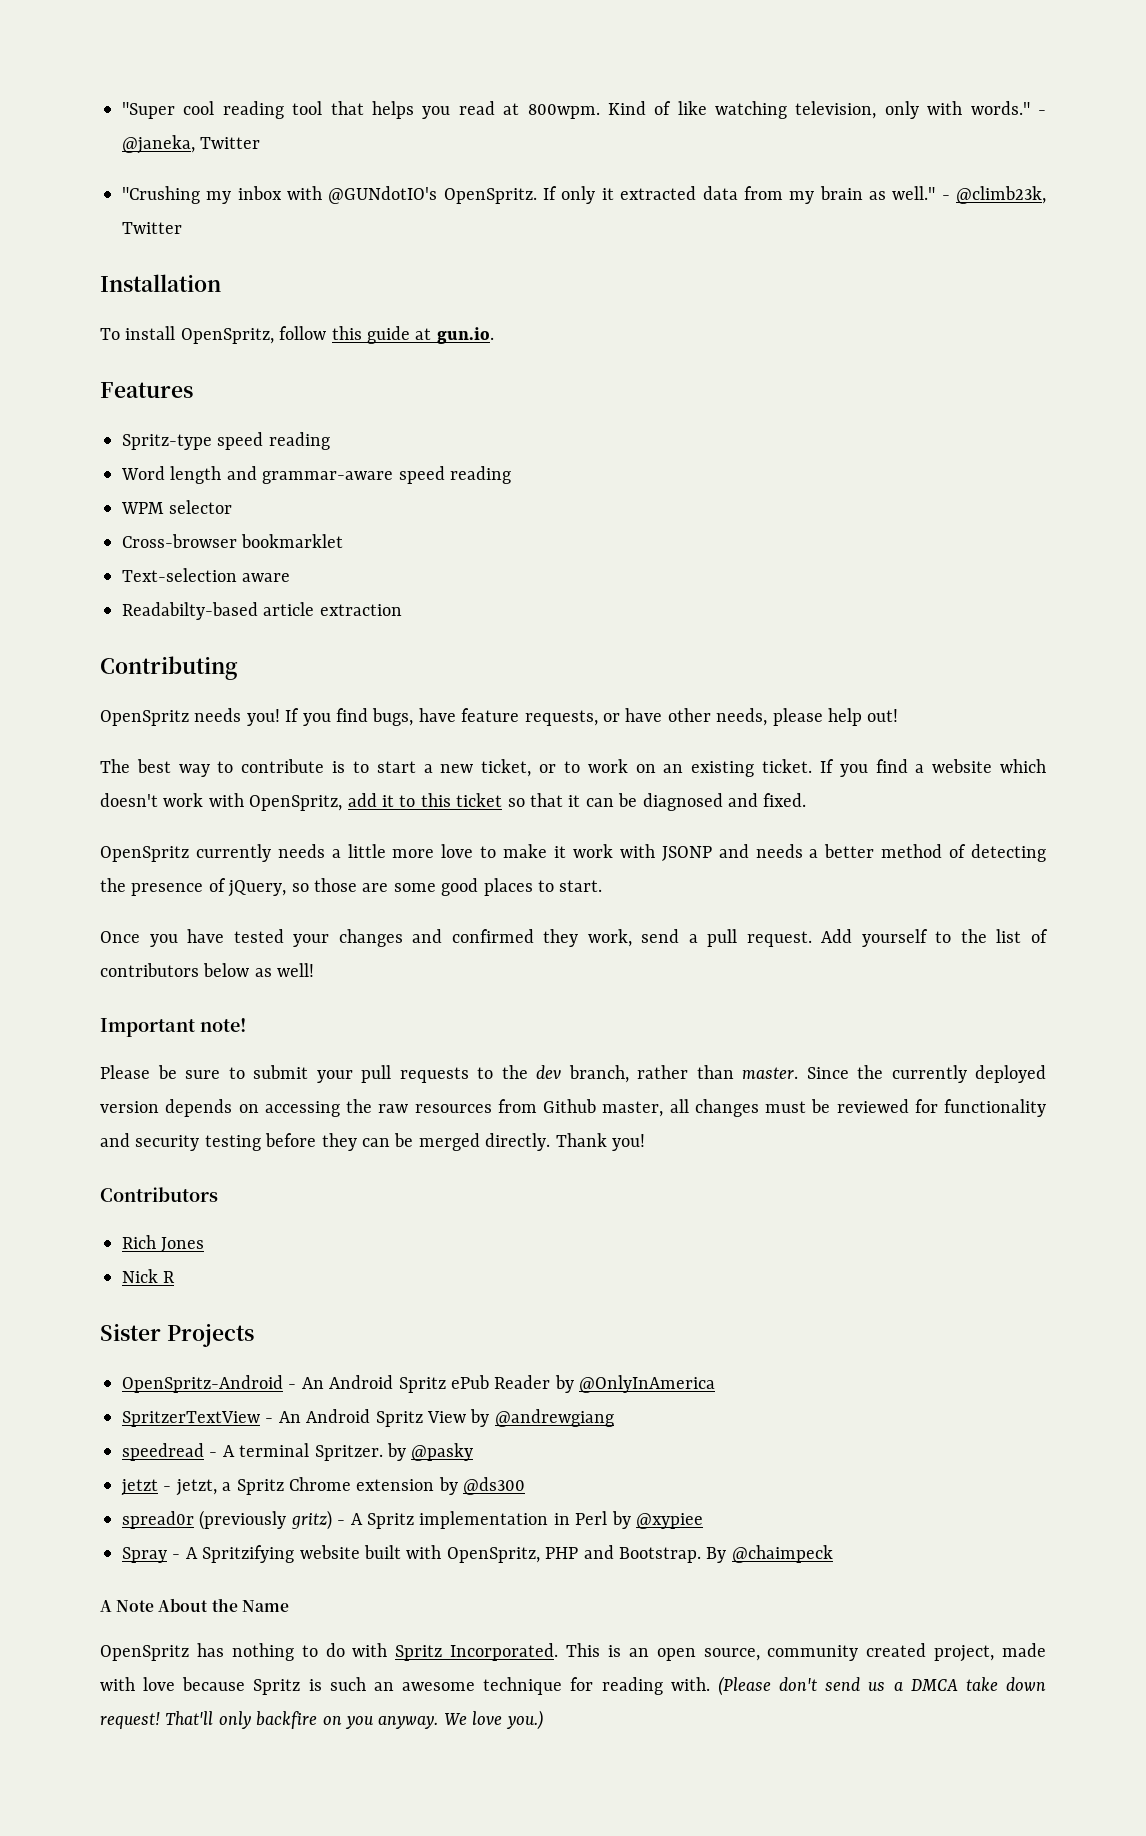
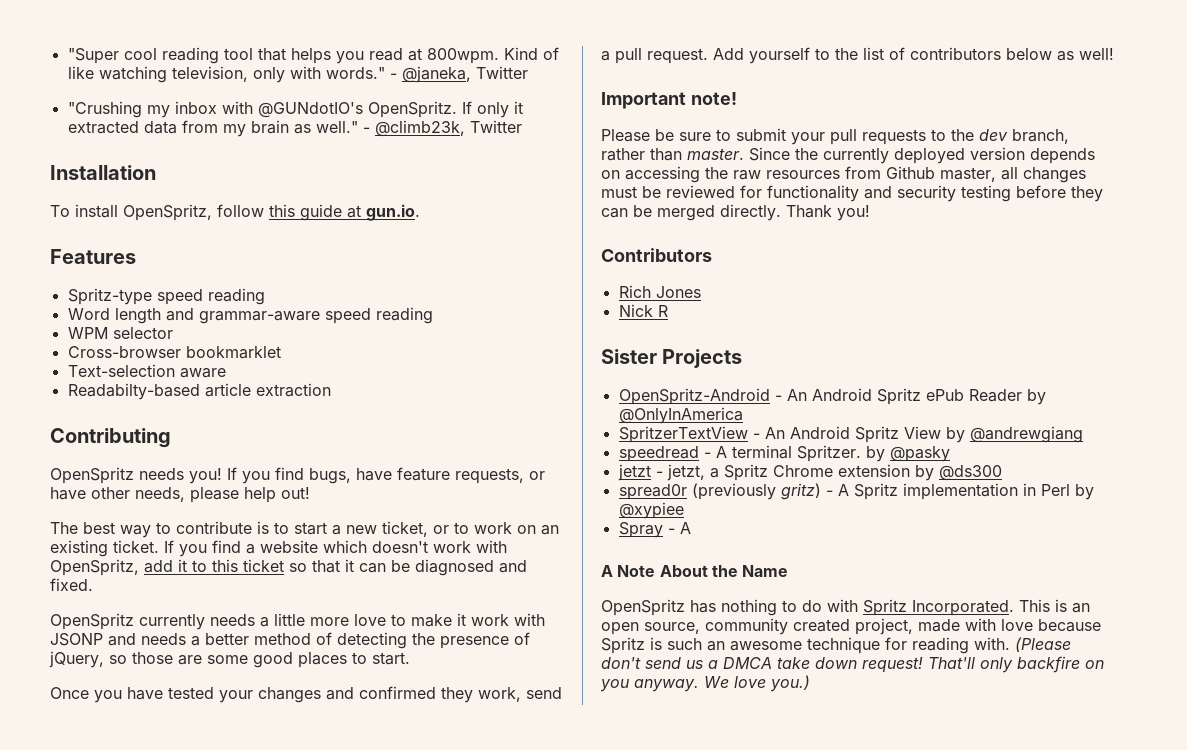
[202,1545,833,1563] Spritzifying website built with OpenSpritz, PHP and Bootstrap. By @chaimpeck -> (691, 528) none

